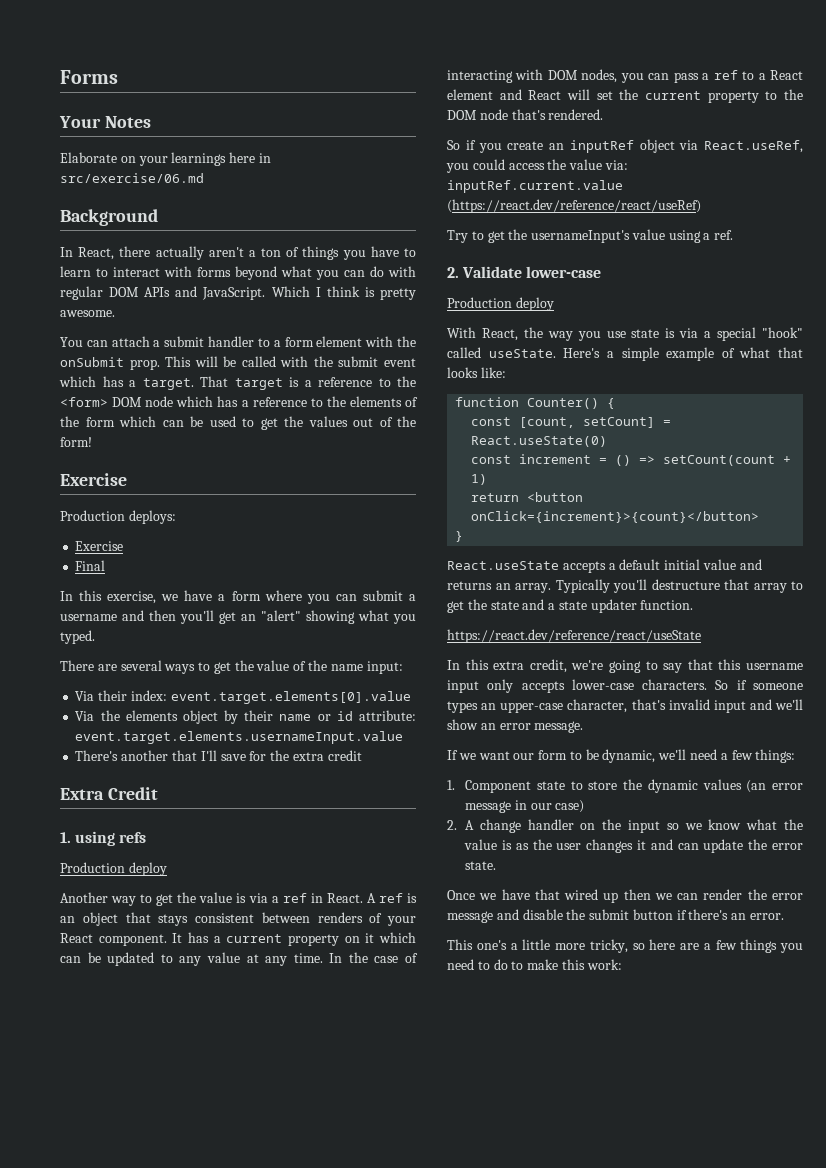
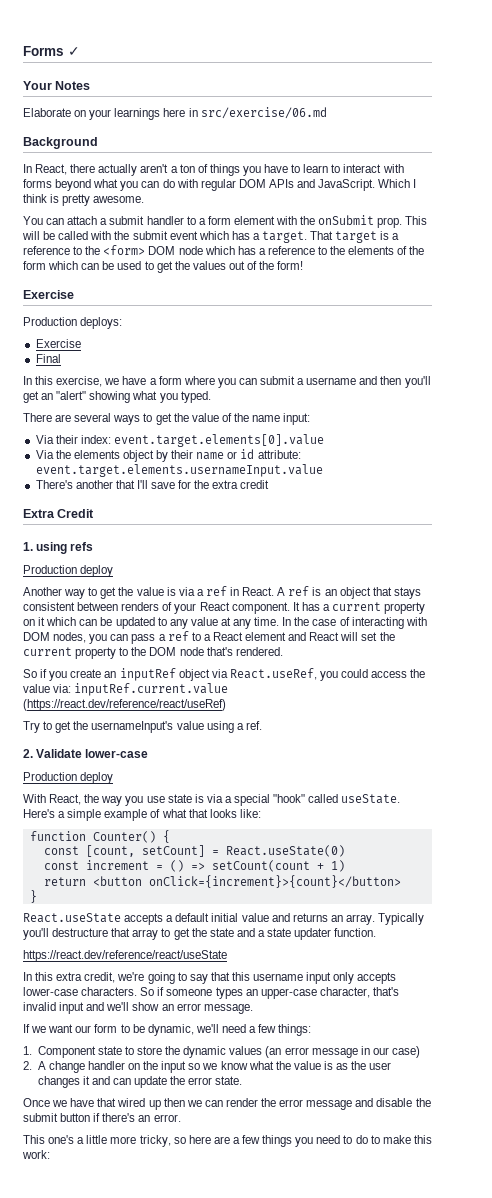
(118, 77) none -> [68,47,80,56] ✓

